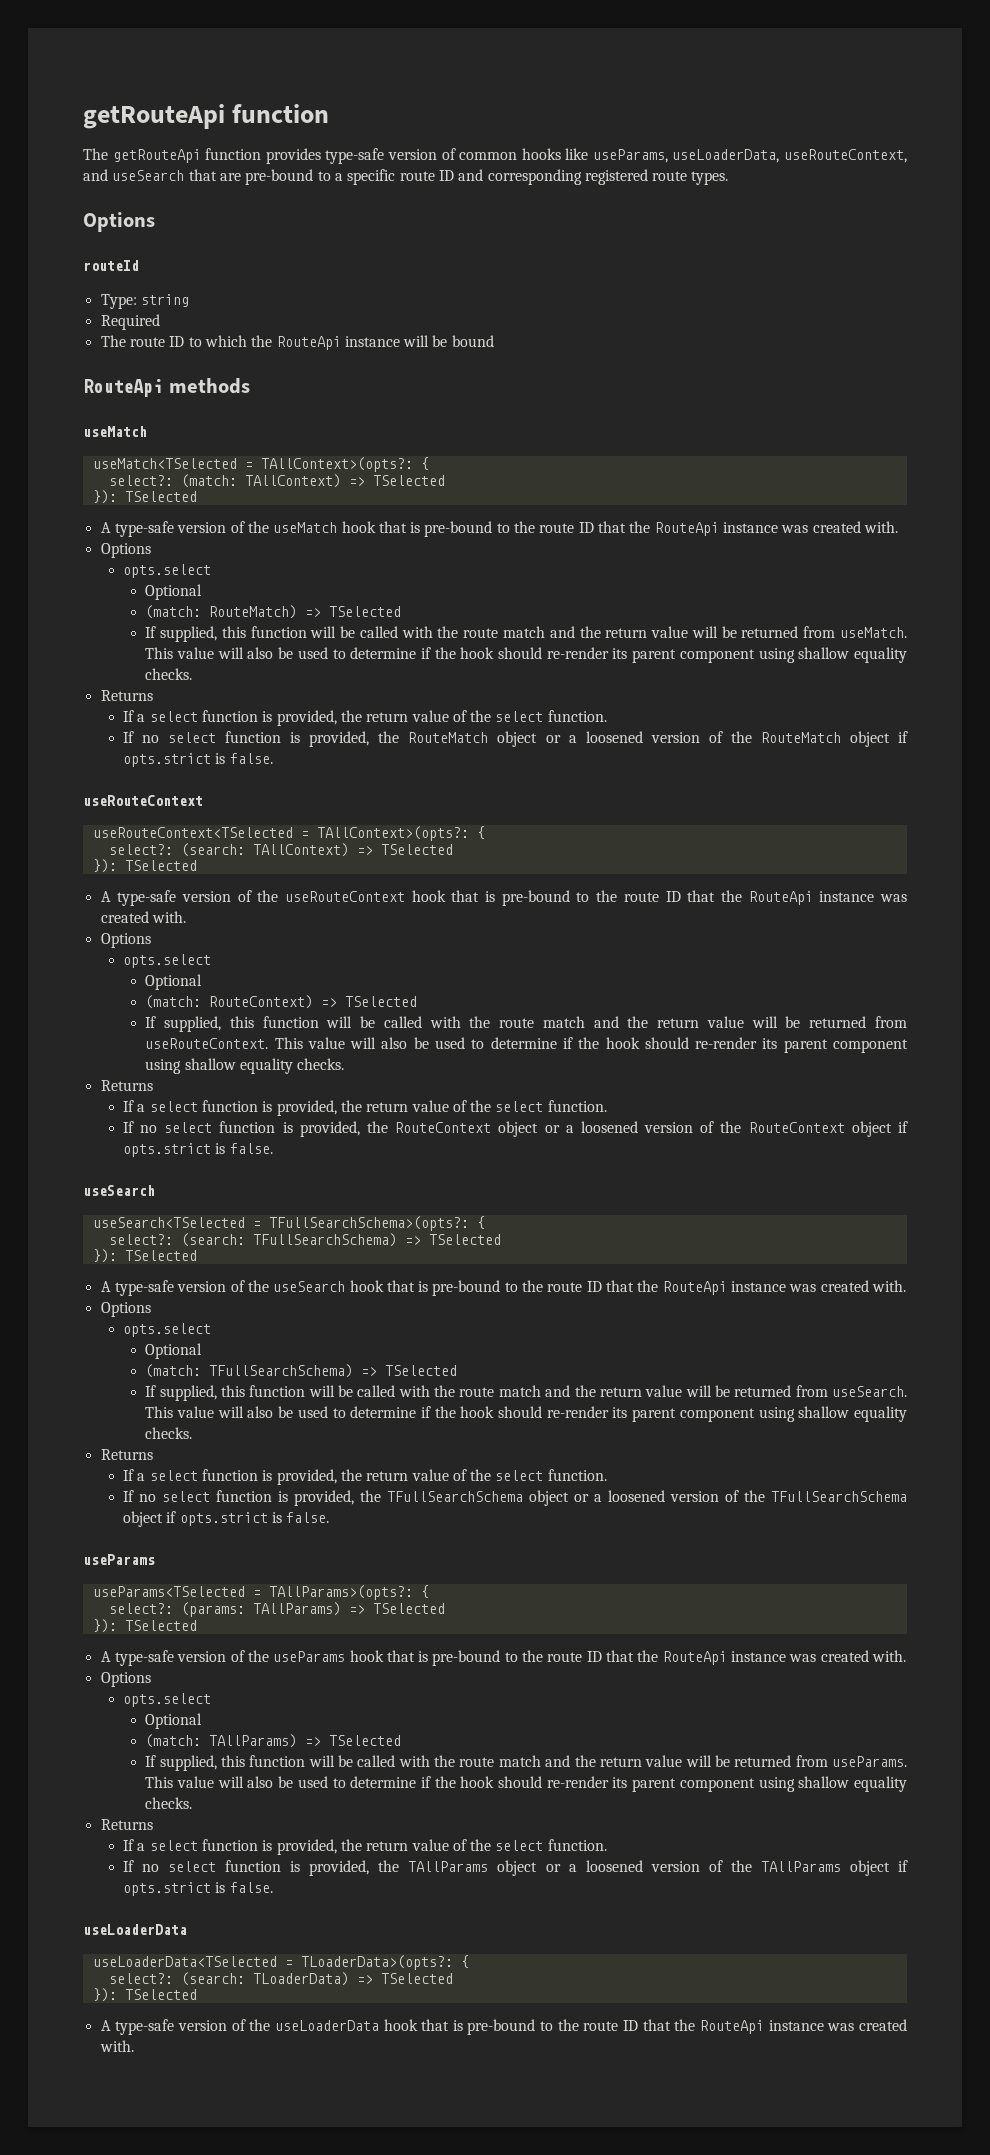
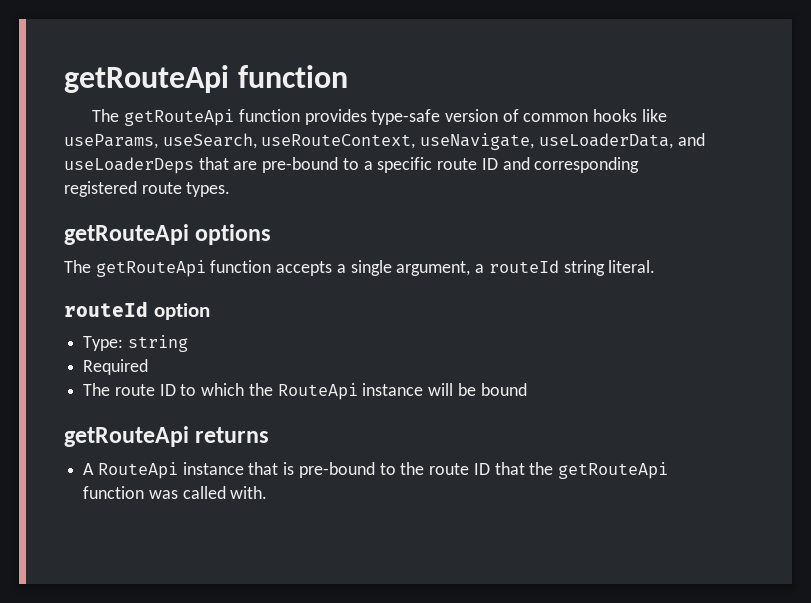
[672,149,907,163] [83,169,185,181] useLoaderData, useRouteContext, and useSearch -> [162,133,705,150] [64,157,194,174] useSearch, useRouteContext, useNavigate, useLoaderData, and useLoaderDeps
[83,212,155,232] [83,260,139,271] Options // routeId -> [64,224,272,245] [64,260,656,277] [64,301,210,320] getRouteApi options // The getRouteApi function accepts a single argument, a routeId string literal. // routeId option
[83,378,250,397] [83,426,147,437] [92,457,429,472] [108,474,445,488] [92,490,197,504] [100,521,899,537] [100,543,151,558] [122,564,211,578] [145,584,203,600] [145,605,402,619] [145,626,907,642] [145,647,908,663] [145,668,193,680] [100,690,153,701] [122,710,607,726] [122,731,908,747] [122,753,273,767] [83,795,203,806] [92,826,485,841] [108,843,453,857] [92,859,197,873] [100,890,907,906] [100,911,186,923] [100,933,151,948] [122,954,211,968] [145,974,203,990] [145,995,418,1009] [145,1016,908,1032] [145,1037,908,1053] [145,1058,345,1074] [100,1080,153,1091] [122,1100,607,1116] [122,1121,908,1137] [122,1143,273,1157] [83,1185,155,1196] [92,1216,485,1231] [108,1233,501,1247] [92,1249,197,1263] [100,1280,907,1296] [100,1302,151,1317] [122,1323,211,1337] [145,1343,203,1359] [145,1364,458,1378] [145,1385,907,1401] [145,1406,908,1422] [145,1427,193,1439] [100,1449,153,1460] [122,1469,607,1485] [122,1490,908,1506] [122,1511,330,1527] [83,1554,155,1565] [92,1585,429,1600] [108,1602,445,1617] [92,1619,197,1633] [100,1650,907,1666] [100,1672,151,1687] [122,1693,211,1707] [145,1713,203,1729] [145,1734,402,1748] [145,1755,907,1771] [145,1776,908,1792] [145,1797,193,1809] [100,1819,153,1830] [122,1839,607,1855] [122,1860,908,1876] [122,1882,273,1896] [83,1924,187,1935] [92,1955,469,1970] [108,1972,453,1986] [92,1988,197,2002] [100,2019,908,2035] RouteApi methods // useMatch // useMatch<TSelected = TAllContext>(opts?: { // select?: (match: TAllContext) => TSelected // }): TSelected // A type-safe version of the useMatch hook that is pre-bound to the route ID that the RouteApi instance was created with. // Options // opts.select // Optional // (match: RouteMatch) => TSelected // If supplied, this function will be called with the route match and the return value will be returned from useMatch. This value will also be used to determine if the hook should re-render its parent component using shallow equality checks. // Returns // If a select function is provided, the return value of the select function. // If no select function is provided, the RouteMatch object or a loosened version of the RouteMatch object if opts.strict is false. // useRouteContext // useRouteContext<TSelected = TAllContext>(opts?: { // select?: (search: TAllContext) => TSelected // }): TSelected // A type-safe version of the useRouteContext hook that is pre-bound to the route ID that the RouteApi instance was created with. // Options // opts.select // Optional // (match: RouteContext) => TSelected // If supplied, this function will be called with the route match and the return value will be returned from useRouteContext. This value will also be used to determine if the hook should re-render its parent component using shallow equality checks. // Returns // If a select function is provided, the return value of the select function. // If no select function is provided, the RouteContext object or a loosened version of the RouteContext object if opts.strict is false. // useSearch // useSearch<TSelected = TFullSearchSchema>(opts?: { // select?: (search: TFullSearchSchema) => TSelected // }): TSelected // A type-safe version of the useSearch hook that is pre-bound to the route ID that the RouteApi instance was created with. // Options // opts.select // Optional // (match: TFullSearchSchema) => TSelected // If supplied, this function will be called with the route match and the return value will be returned from useSearch. This value will also be used to determine if the hook should re-render its parent component using shallow equality checks. // Returns // If a select function is provided, the return value of the select function. // If no select function is provided, the TFullSearchSchema object or a loosened version of the TFullSearchSchema object if opts.strict is false. // useParams // useParams<TSelected = TAllParams>(opts?: { // select?: (params: TAllParams) => TSelected // }): TSelected // A type-safe version of the useParams hook that is pre-bound to the route ID that the RouteApi instance was created with. // Options // opts.select // Optional // (match: TAllParams) => TSelected // If supplied, this function will be called with the route match and the return value will be returned from useParams. This value will also be used to determine if the hook should re-render its parent component using shallow equality checks. // Returns // If a select function is provided, the return value of the select function. // If no select function is provided, the TAllParams object or a loosened version of the TAllParams object if opts.strict is false. // useLoaderData // useLoaderData<TSelected = TLoaderData>(opts?: { // select?: (search: TLoaderData) => TSelected // }): TSelected // A type-safe version of the useLoaderData hook that is pre-bound to the route ID that the RouteApi instance was created -> [64,426,270,447] [83,462,668,479] [83,486,226,499] getRouteApi returns // A RouteApi instance that is pre-bound to the route ID that the getRouteApi function was called

